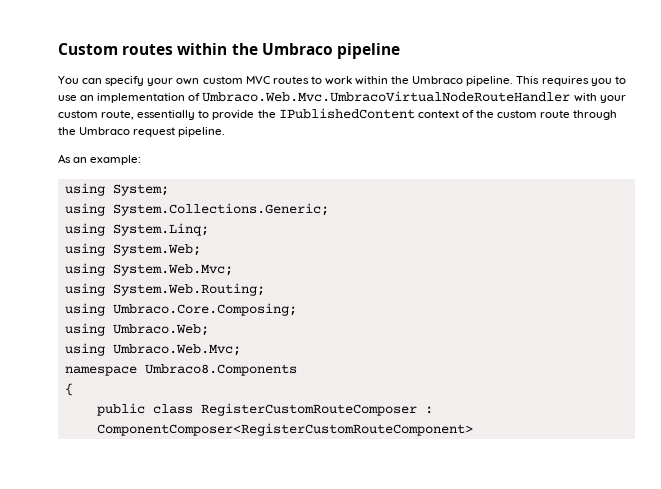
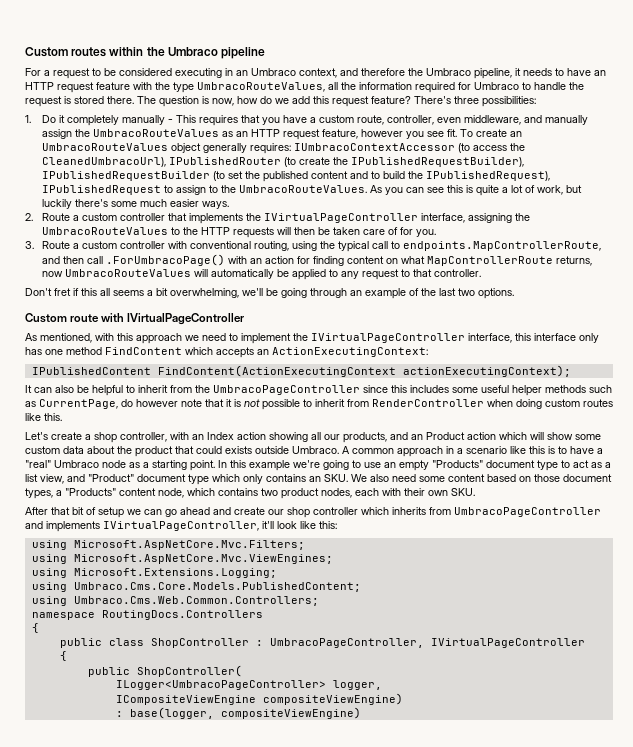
[58,76,626,86] [58,91,626,103] [58,108,618,120] [58,127,226,137] [58,154,142,165] [64,183,169,196] [64,203,329,216] [64,223,209,236] [64,243,201,256] [64,263,233,276] [64,283,265,296] [64,303,297,316] [64,323,209,336] [64,343,241,356] You can specify your own custom MVC routes to work within the Umbraco pipeline. This requires you to use an implementation of Umbraco.Web.Mvc.UmbracoVirtualNodeRouteHandler with your custom route, essentially to provide the IPublishedContent context of the custom route through the Umbraco request pipeline. // As an example: // using System; // using System.Collections.Generic; // using System.Linq; // using System.Web; // using System.Web.Mvc; // using System.Web.Routing; // using Umbraco.Core.Composing; // using Umbraco.Web; // using Umbraco.Web.Mvc; -> [25,68,606,79] [25,82,584,93] [25,96,536,107] [25,115,589,126] [42,129,523,140] [42,143,526,154] [42,157,525,167] [42,171,551,182] [42,185,583,196] [42,199,230,209] [25,213,531,224] [42,227,437,238] [25,241,602,252] [42,254,593,266] [42,269,482,280] [25,288,514,299] [25,313,245,325] [25,333,599,344] [25,347,428,358] [31,365,571,377] [25,385,612,396] [25,399,613,410] [25,413,62,421] [25,432,601,443] [25,446,603,457] [25,460,611,471] [25,474,612,485] [25,488,475,499] [25,507,601,518] [25,521,337,532] [31,540,305,550] [31,554,333,564] [31,568,277,578] [31,582,361,592] [31,596,319,606] For a request to be considered executing in an Umbraco context, and therefore the Umbraco pipeline, it needs to have an HTTP request feature with the type UmbracoRouteValues, all the information required for Umbraco to handle the request is stored there. The question is now, how do we add this request feature? There's three possibilities: // 1. Do it completely manually - This requires that you have a custom route, controller, even middleware, and manually assign the UmbracoRouteValues as an HTTP request feature, however you see fit. To create an UmbracoRouteValues object generally requires: IUmbracoContextAccessor (to access the CleanedUmbracoUrl), IPublishedRouter (to create the IPublishedRequestBuilder), IPublishedRequestBuilder (to set the published content and to build the IPublishedRequest), IPublishedRequest to assign to the UmbracoRouteValues. As you can see this is quite a lot of work, but luckily there's some much easier ways. // 2. Route a custom controller that implements the IVirtualPageController interface, assigning the UmbracoRouteValues to the HTTP requests will then be taken care of for you. // 3. Route a custom controller with conventional routing, using the typical call to endpoints.MapControllerRoute, and then call .ForUmbracoPage() with an action for finding content on what MapControllerRoute returns, now UmbracoRouteValues will automatically be applied to any request to that controller. // Don't fret if this all seems a bit overwhelming, we'll be going through an example of the last two options. // Custom route with IVirtualPageController // As mentioned, with this approach we need to implement the IVirtualPageController interface, this interface only has one method FindContent which accepts an ActionExecutingContext: // IPublishedContent FindContent(ActionExecutingContext actionExecutingContext); // It can also be helpful to inherit from the UmbracoPageController since this includes some useful helper methods such as CurrentPage, do however note that it is not possible to inherit from RenderController when doing custom routes like this. // Let's create a shop controller, with an Index action showing all our products, and an Product action which will show some custom data about the product that could exists outside Umbraco. A common approach in a scenario like this is to have a "real" Umbraco node as a starting point. In this example we're going to use an empty "Products" document type to act as a list view, and "Product" document type which only contains an SKU. We also need some content based on those document types, a "Products" content node, which contains two product nodes, each with their own SKU. // After that bit of setup we can go ahead and create our shop controller which inherits from UmbracoPageController and implements IVirtualPageController, it'll look like this: // using Microsoft.AspNetCore.Mvc.Filters; // using Microsoft.AspNetCore.Mvc.ViewEngines; // using Microsoft.Extensions.Logging; // using Umbraco.Cms.Core.Models.PublishedContent; // using Umbraco.Cms.Web.Common.Controllers;
[144,364,297,376] Umbraco8.Components -> [101,610,263,620] RoutingDocs.Controllers
[200,403,433,416] [96,423,473,436] RegisterCustomRouteComposer : ComponentComposer<RegisterCustomRouteComponent> -> [150,638,585,648] [59,651,67,661] [87,665,242,677] [115,680,382,690] [115,693,403,705] [115,707,361,719] ShopController : UmbracoPageController, IVirtualPageController // { // public ShopController( // ILogger<UmbracoPageController> logger, // ICompositeViewEngine compositeViewEngine) // : base(logger, compositeViewEngine)

